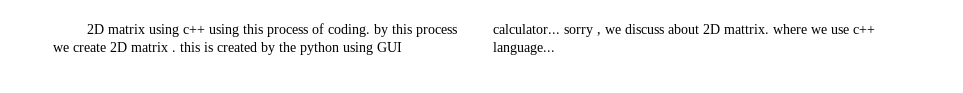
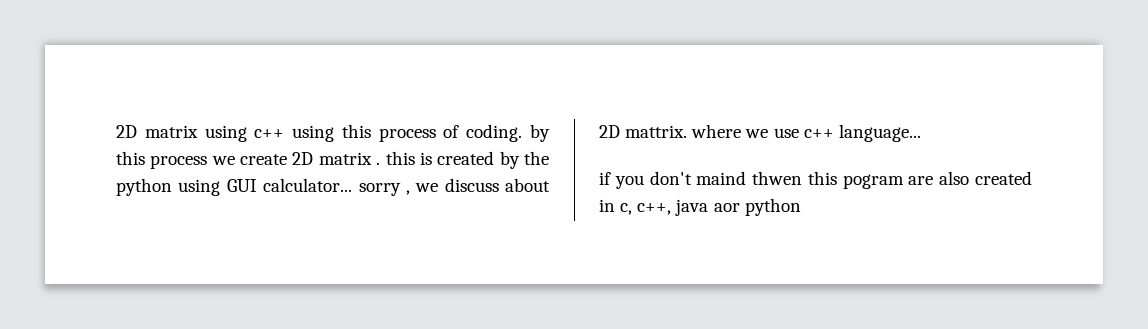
(555, 48) none -> [599,171,1032,189] [599,198,801,216] // if you don't maind thwen this pogram are also created in c, c++, java aor python

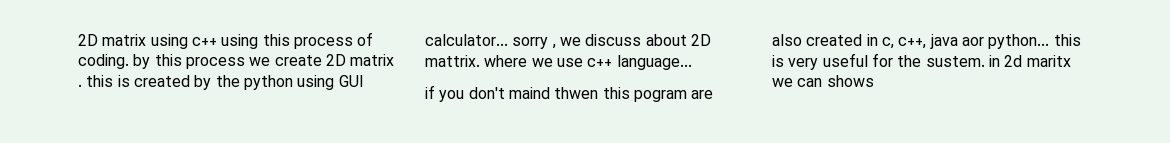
[744,198,801,216] python -> [988,34,1081,49] [772,53,1071,70] [772,75,874,87] python... this is very useful for the sustem. in 2d maritx we can shows

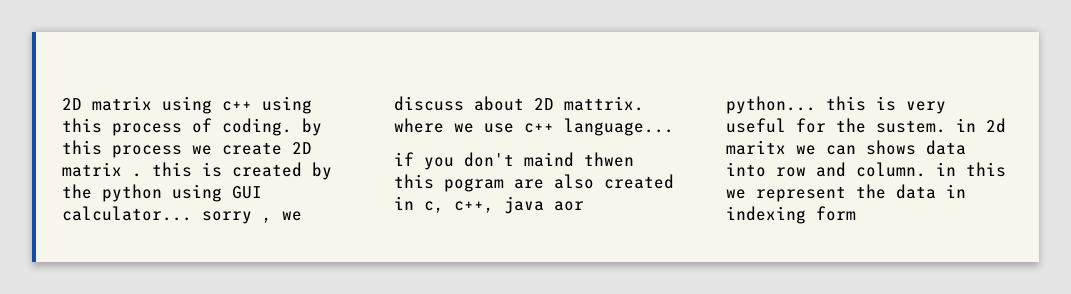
(874, 81) none -> [926,140,966,155] [726,162,1006,177] [726,184,966,202] [726,206,856,224] data into row and column. in this we represent the data in indexing form

